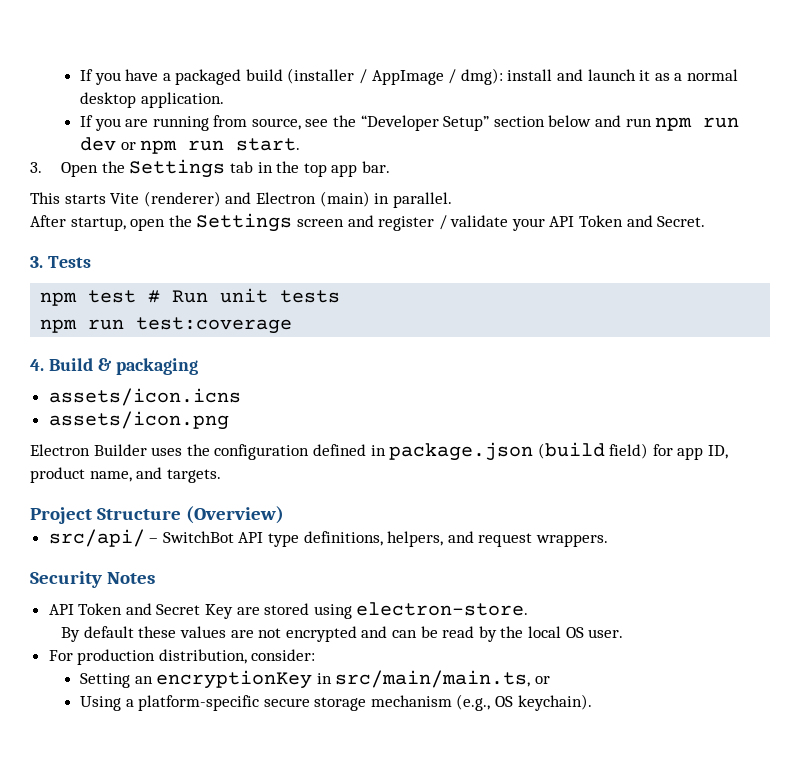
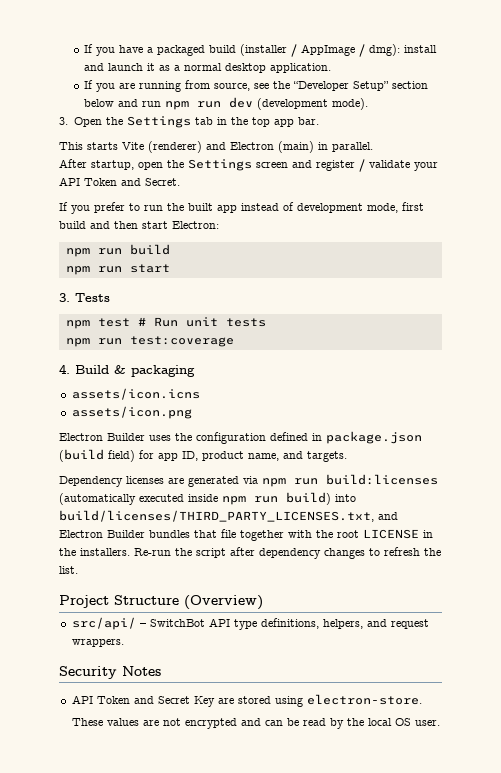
[120,138,301,154] or npm run start. -> [257,98,369,110] (development mode).
(706, 221) none -> [59,202,424,214] [59,221,219,229] [65,244,170,257] [65,264,170,275] // If you prefer to run the built app instead of development mode, first build and then start Electron: // npm run build // npm run start
(221, 476) none -> [59,474,438,487] [59,492,356,505] [59,510,398,522] [59,529,433,541] [59,547,441,559] [59,566,78,574] // Dependency licenses are generated via npm run build:licenses (automatically executed inside npm run build) into build/licenses/THIRD_PARTY_LICENSES.txt, and Electron Builder bundles that file together with the root LICENSE in the installers. Re-run the script after dependency changes to refresh the list.
[61,626,177,642] By default these -> [71,718,103,726] These
[48,649,316,665] [79,670,550,689] [79,694,592,711] // For production distribution, consider: // Setting an encryptionKey in src/main/main.ts, or // Using a platform-specific secure storage mechanism (e.g., OS keychain). -> (440, 723) none

